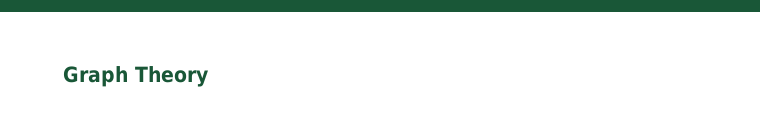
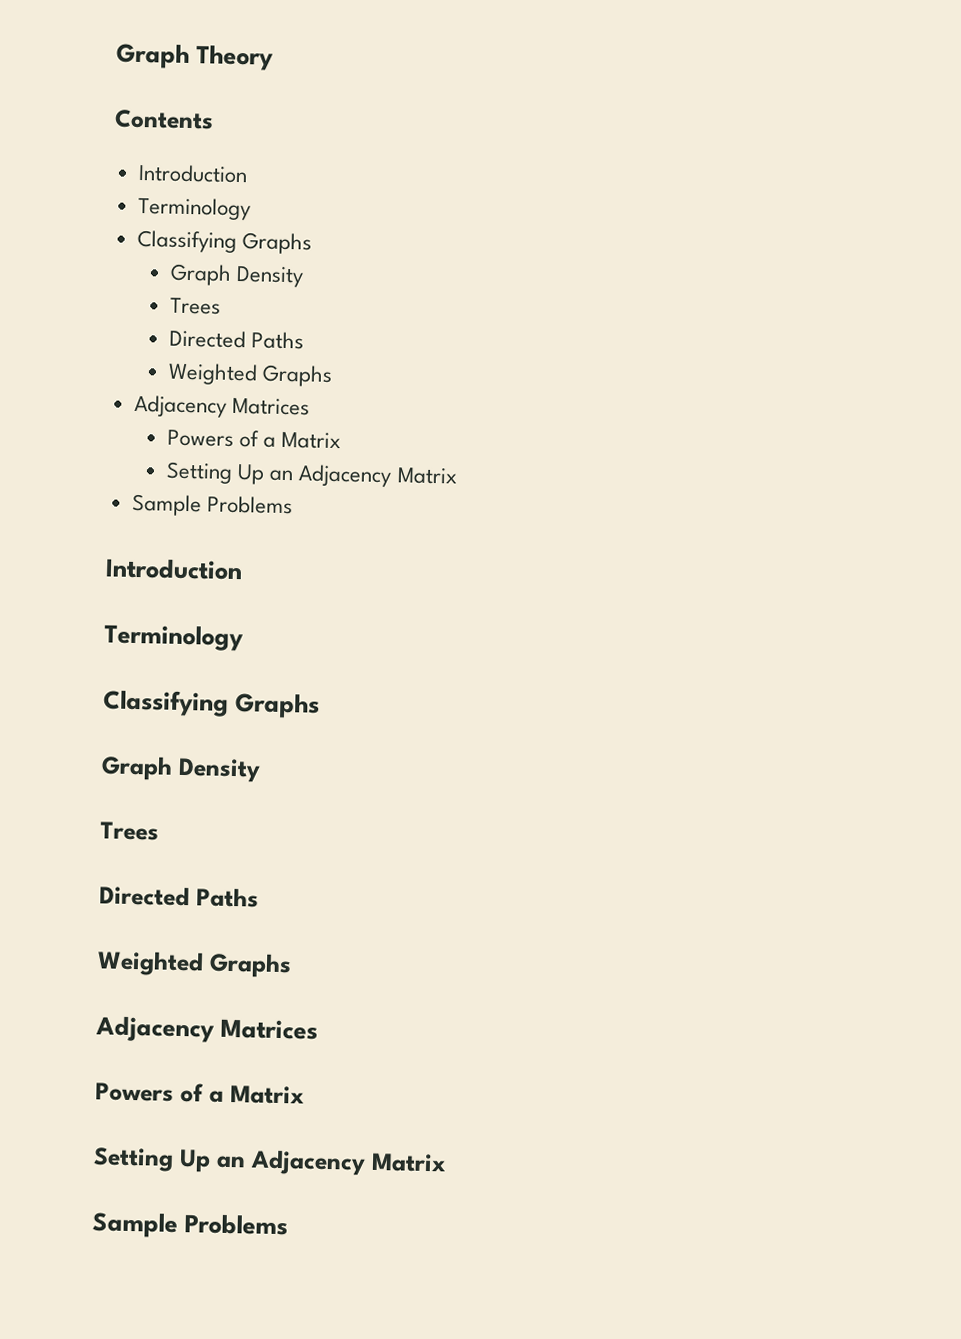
(208, 76) none -> [114,109,214,130] [137,163,248,184] [137,196,251,221] [136,229,312,255] [170,263,305,288] [170,297,222,315] [169,329,305,350] [168,362,334,387] [133,394,310,418] [167,429,342,450] [166,461,458,488] [131,493,293,517] [105,558,243,581] [104,624,244,652] [103,689,321,719] [101,755,261,783] [100,821,159,841] [99,885,259,908] [97,950,292,979] [95,1016,319,1043] [95,1082,305,1105] [93,1147,447,1176] [92,1212,289,1238] // Contents // Introduction // Terminology // Classifying Graphs // Graph Density // Trees // Directed Paths // Weighted Graphs // Adjacency Matrices // Powers of a Matrix // Setting Up an Adjacency Matrix // Sample Problems // Introduction // Terminology // Classifying Graphs // Graph Density // Trees // Directed Paths // Weighted Graphs // Adjacency Matrices // Powers of a Matrix // Setting Up an Adjacency Matrix // Sample Problems

